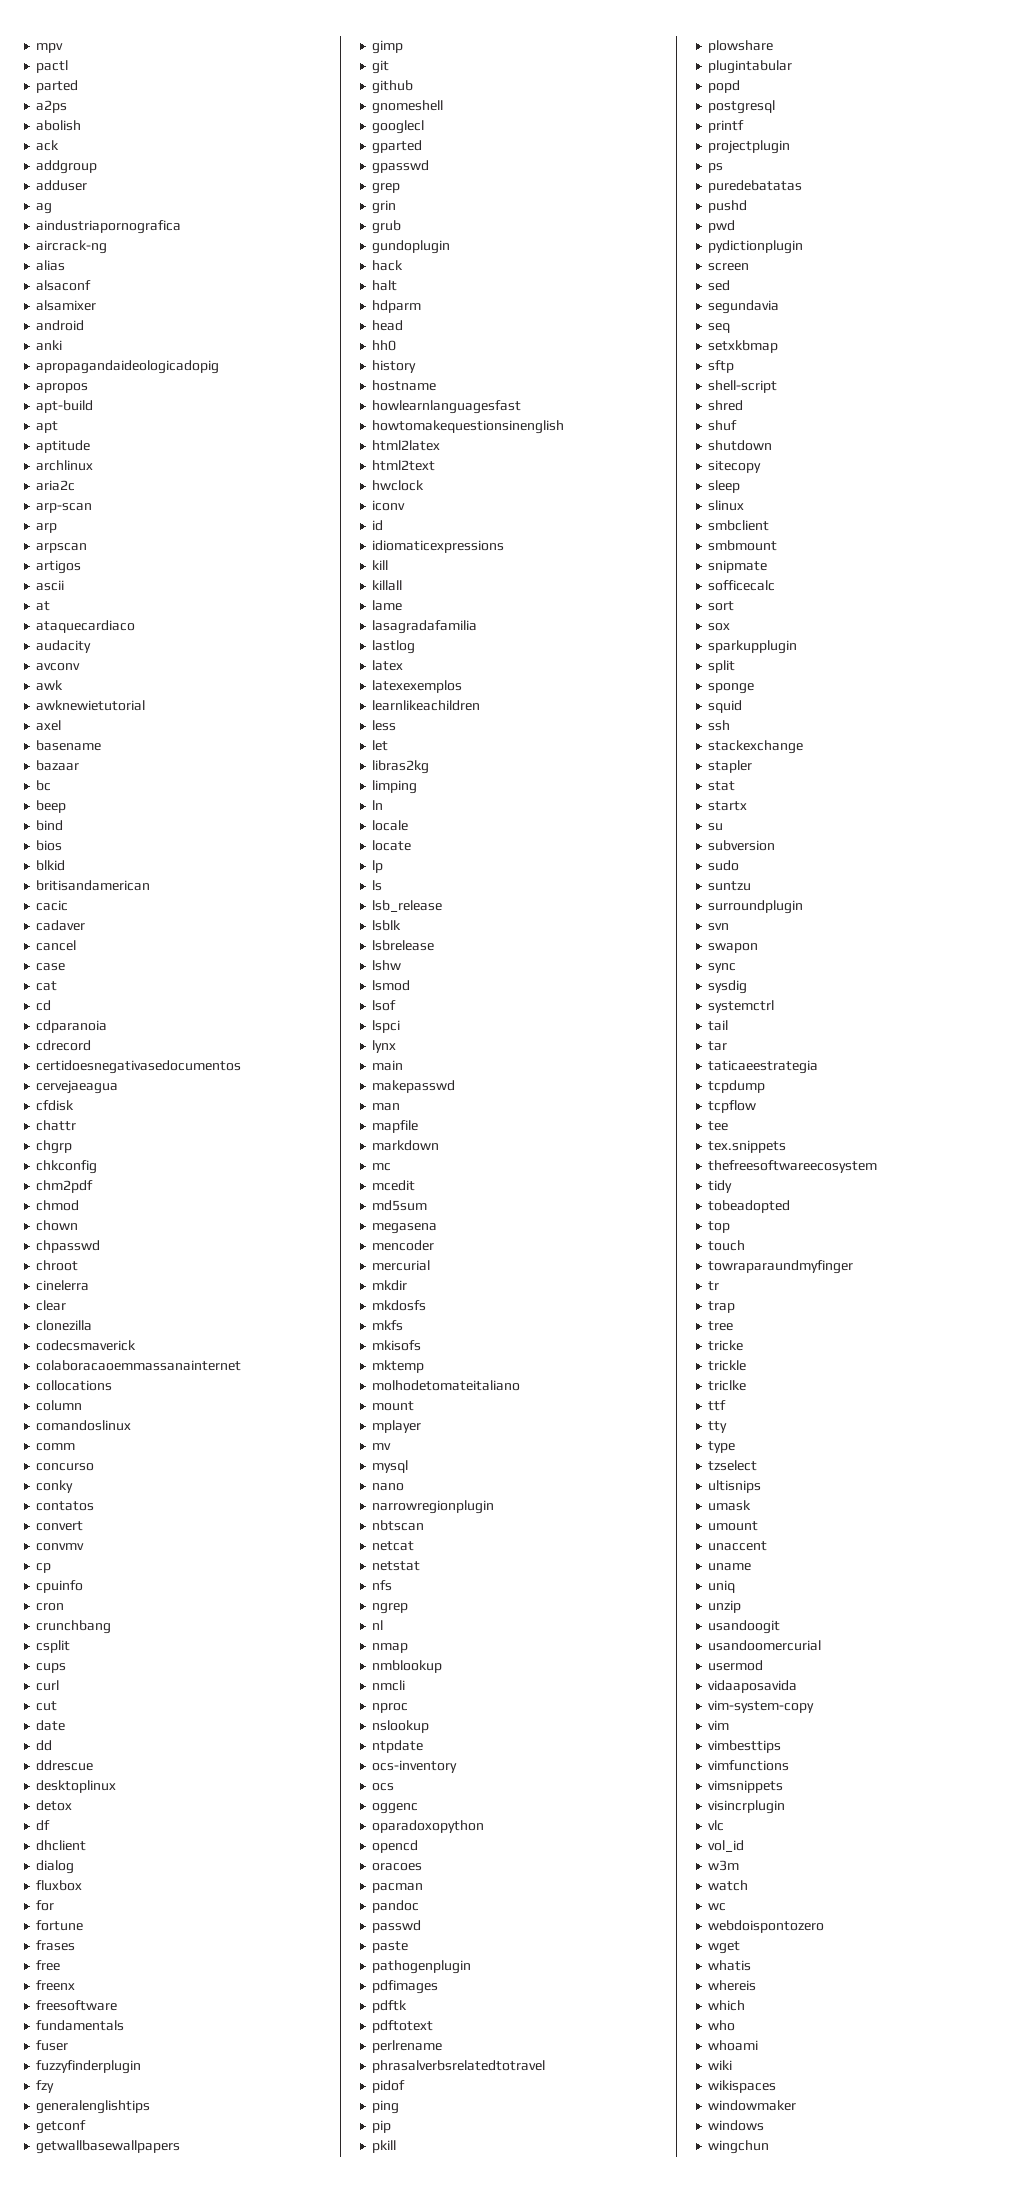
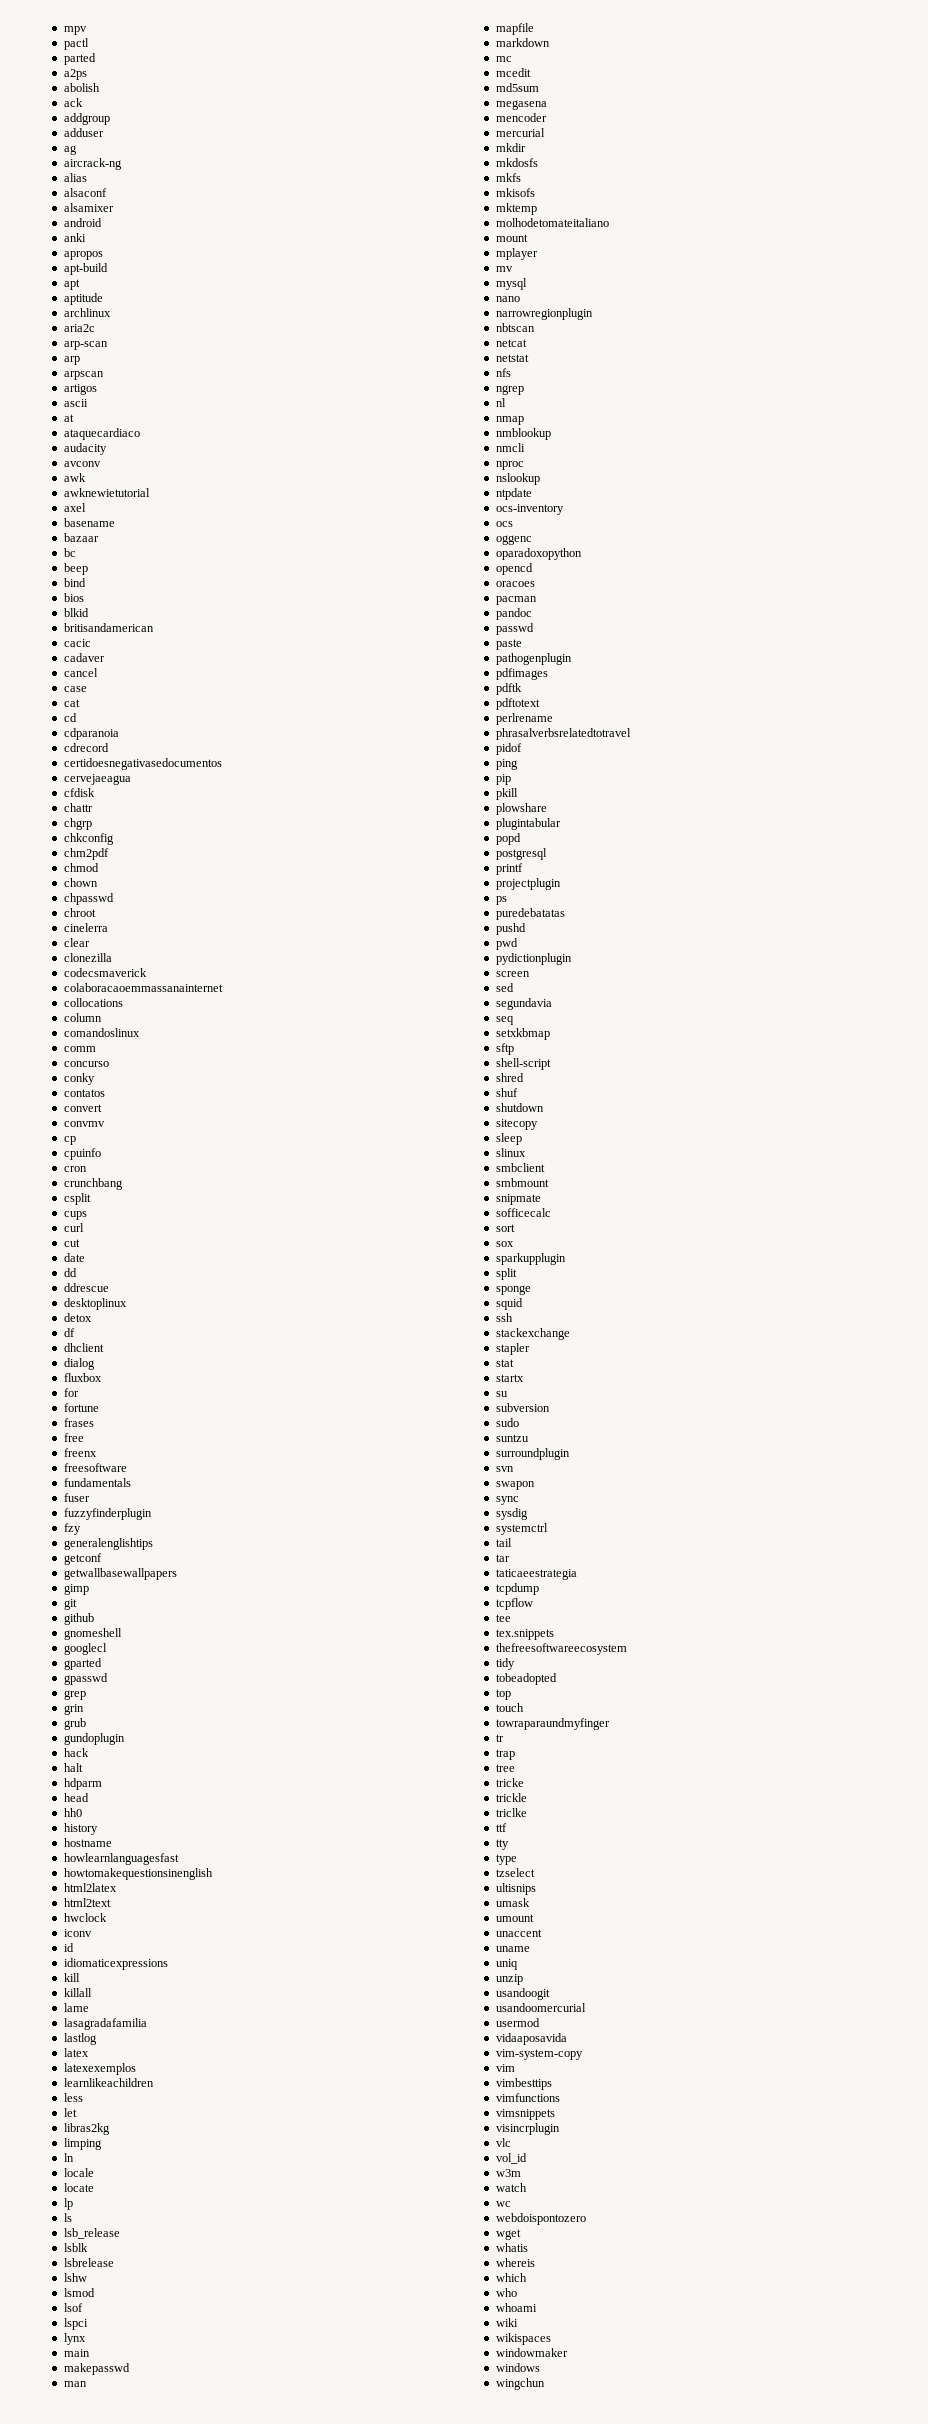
[36,220,182,234] // aindustriapornografica -> (77, 150) none
[36,360,220,374] // apropagandaideologicadopig -> (86, 237) none

